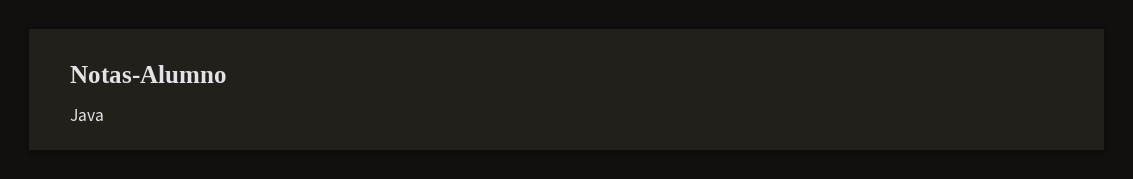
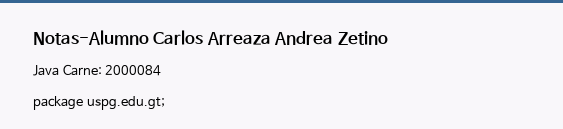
[70,109,104,122] // Java -> [153,30,388,45] [33,64,162,76] [33,96,165,110] Carlos Arreaza Andrea Zetino // Java Carne: 2000084 // package uspg.edu.gt;

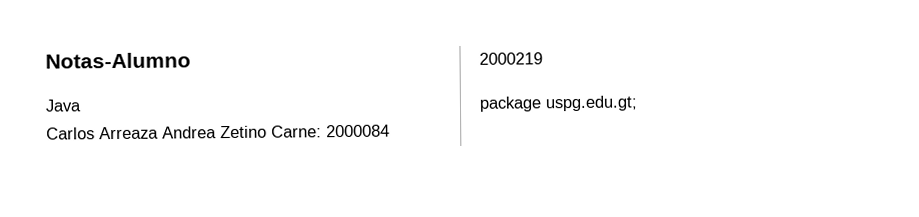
(149, 37) none -> [45,99,82,112] // Java //
[33,65,59,76] // Java -> (267, 132) none
(162, 70) none -> [479,52,543,65] 2000219

